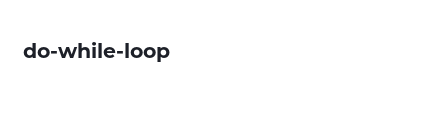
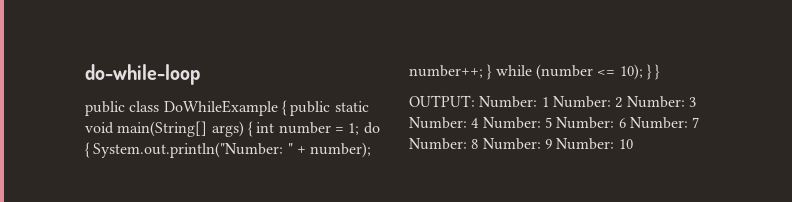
(170, 52) none -> [85,100,369,116] [85,121,380,137] [85,142,372,158] [409,64,661,80] [409,95,696,108] [409,117,700,129] [409,138,633,150] // public class DoWhileExample { public static void main(String[] args) { int number = 1; do { System.out.println("Number: " + number); number++; } while (number <= 10); } } // OUTPUT: Number: 1 Number: 2 Number: 3 Number: 4 Number: 5 Number: 6 Number: 7 Number: 8 Number: 9 Number: 10

